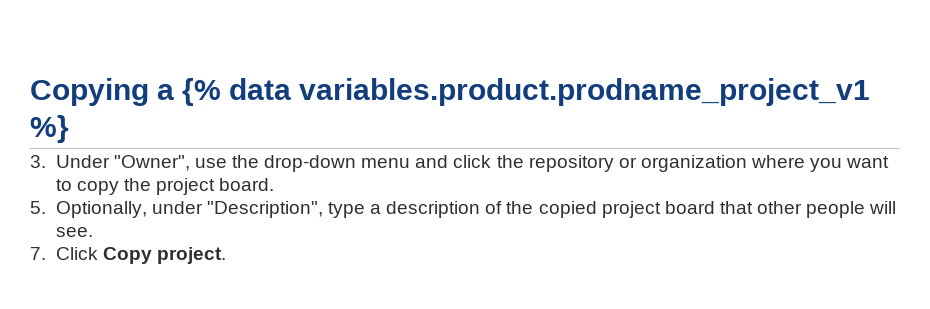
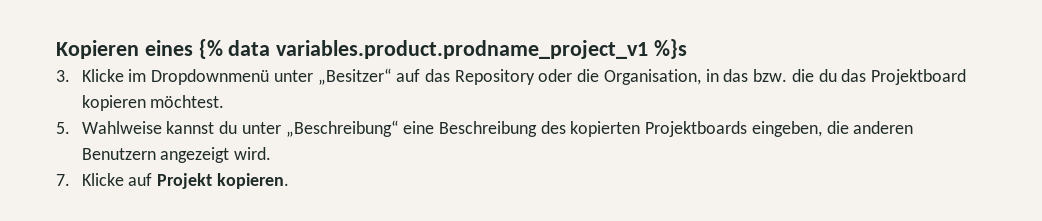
[30,78,175,106] Copying a -> [56,40,193,59] Kopieren eines
[30,115,69,143] %} -> [654,39,688,59] %}s
[55,155,890,172] [55,178,275,195] [30,201,897,218] [55,227,93,237] [30,247,226,264] Under "Owner", use the drop-down menu and click the repository or organization where you want to copy the project board. // 5. Optionally, under "Description", type a description of the copied project board that other people will see. // 7. Click Copy project. -> [81,68,966,85] [81,95,225,111] [56,120,914,137] [81,147,272,163] [56,173,289,189] Klicke im Dropdownmenü unter „Besitzer“ auf das Repository oder die Organisation, in das bzw. die du das Projektboard kopieren möchtest. // 5. Wahlweise kannst du unter „Beschreibung“ eine Beschreibung des kopierten Projektboards eingeben, die anderen Benutzern angezeigt wird. // 7. Klicke auf Projekt kopieren.

